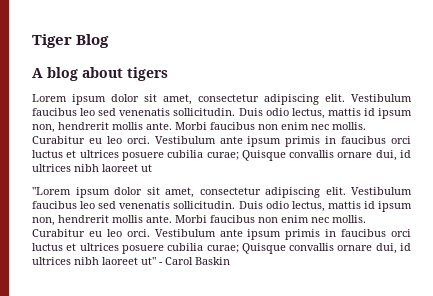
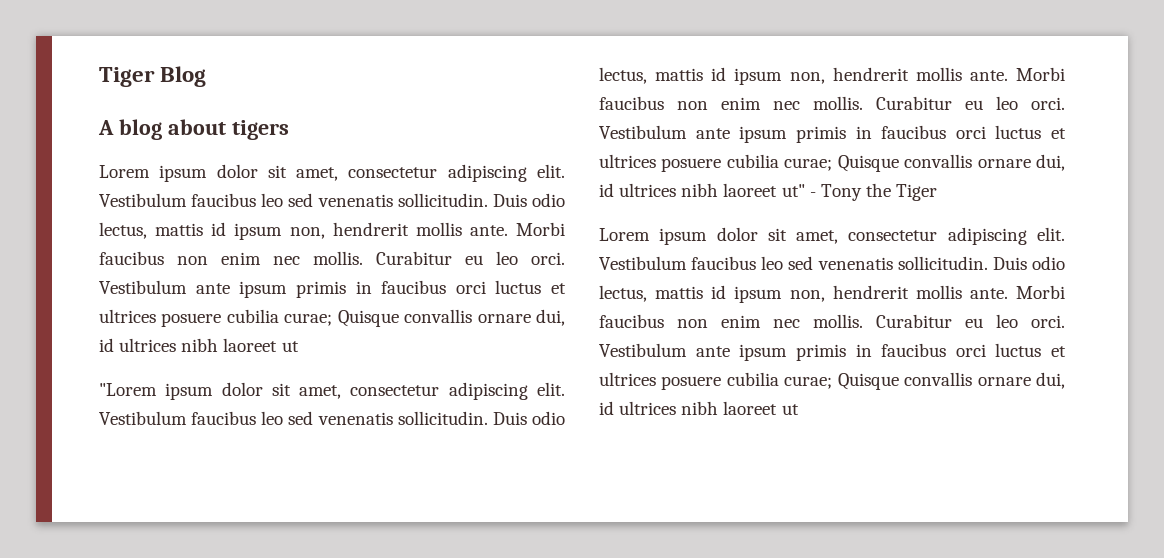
[165,257,230,265] Carol Baskin -> [820,183,938,201] [599,227,1065,245] [599,256,1065,270] [599,285,1065,303] [599,314,1065,328] [599,343,1066,361] [599,372,1065,390] [599,401,799,415] Tony the Tiger // Lorem ipsum dolor sit amet, consectetur adipiscing elit. Vestibulum faucibus leo sed venenatis sollicitudin. Duis odio lectus, mattis id ipsum non, hendrerit mollis ante. Morbi faucibus non enim nec mollis. Curabitur eu leo orci. Vestibulum ante ipsum primis in faucibus orci luctus et ultrices posuere cubilia curae; Quisque convallis ornare dui, id ultrices nibh laoreet ut

